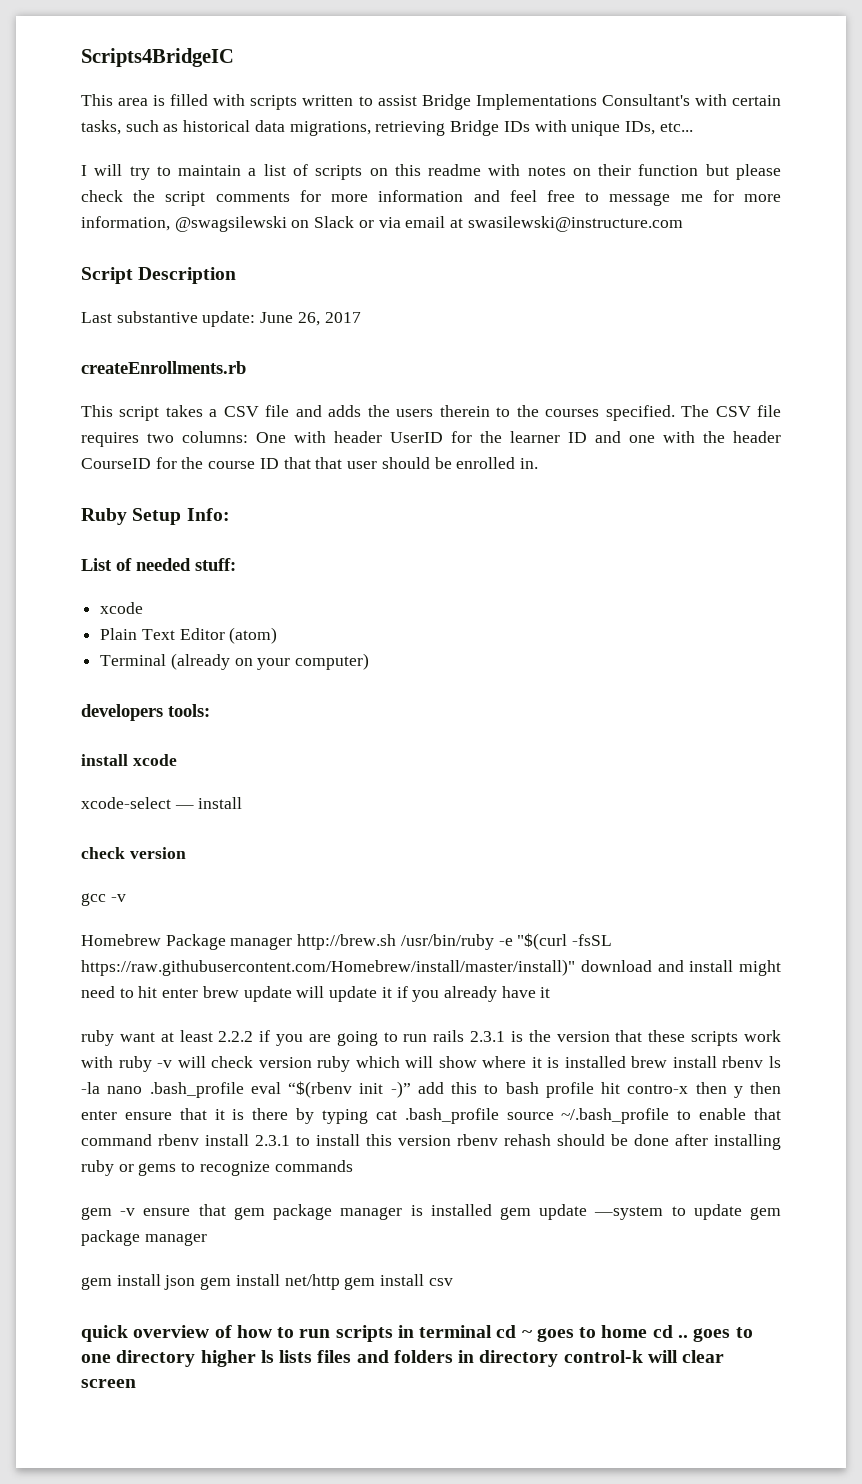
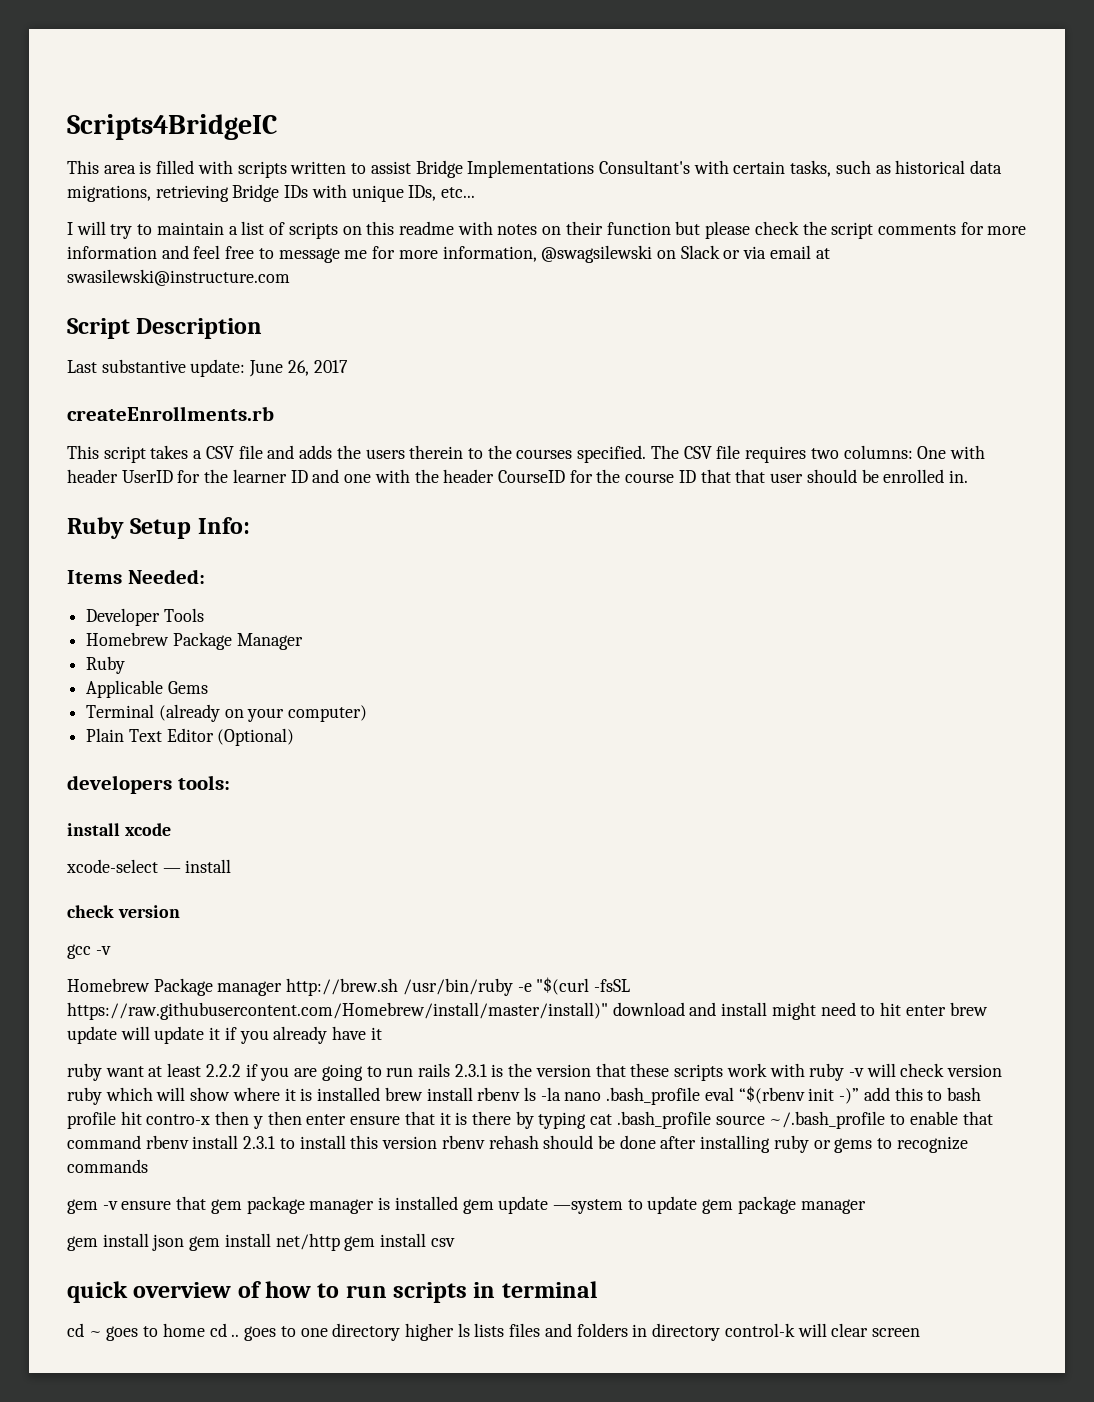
[81,558,236,571] [100,602,144,614] [100,627,278,644] List of needed stuff: // xcode // Plain Text Editor (atom) -> [67,569,205,584] [86,608,204,626] [86,632,303,650] [86,656,126,674] [86,680,208,698] Items Needed: // Developer Tools // Homebrew Package Manager // Ruby // Applicable Gems
(370, 661) none -> [86,728,295,746] // Plain Text Editor (Optional)
(493, 1331) none -> (597, 1289) //

